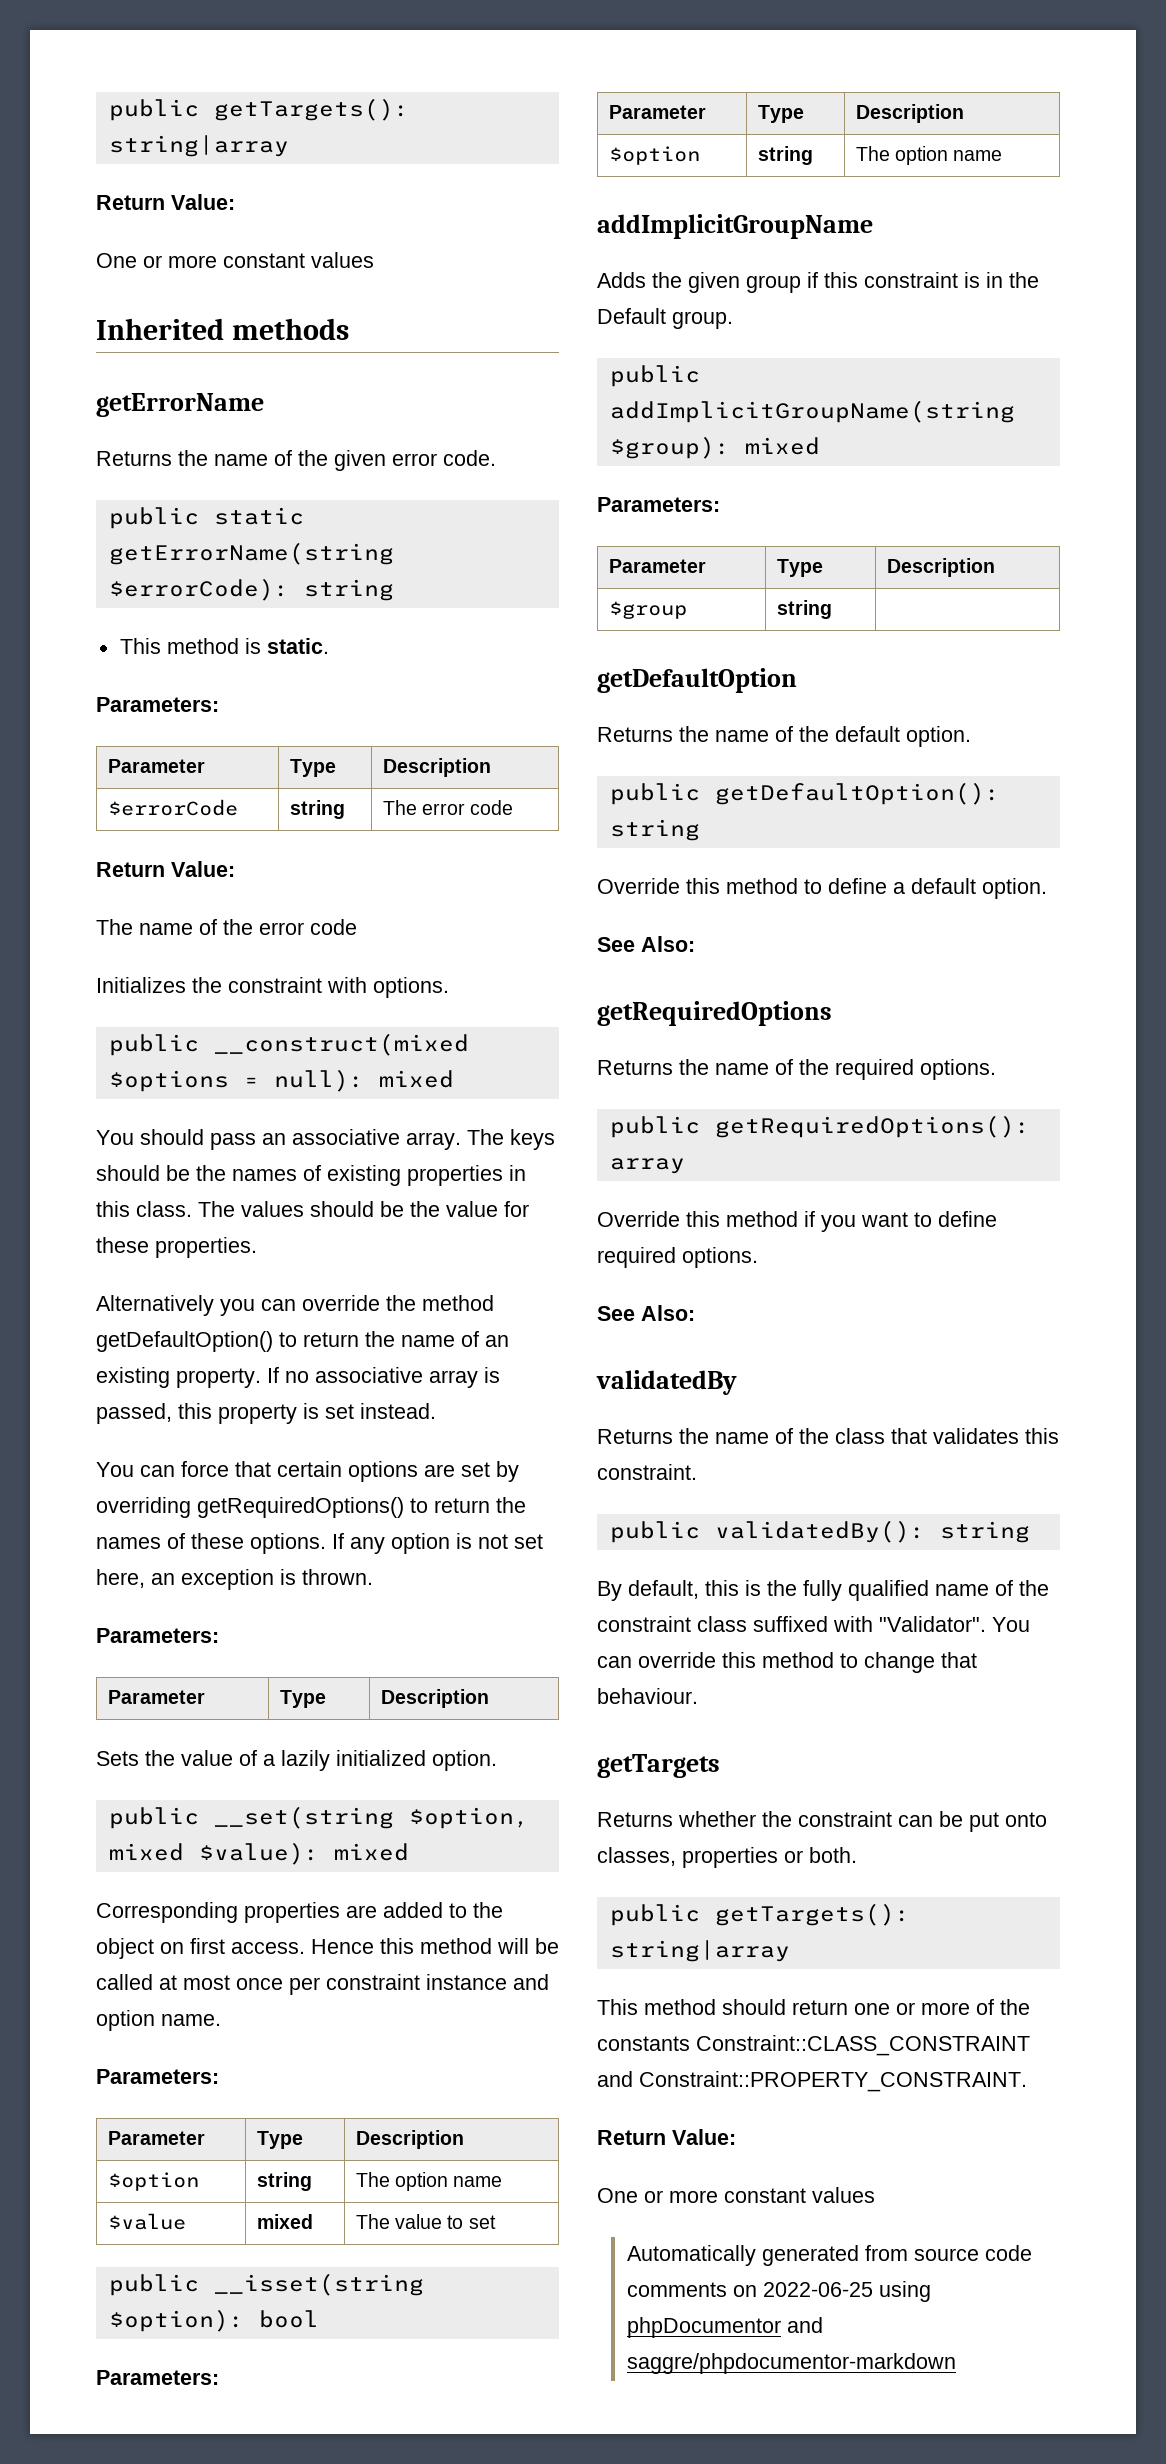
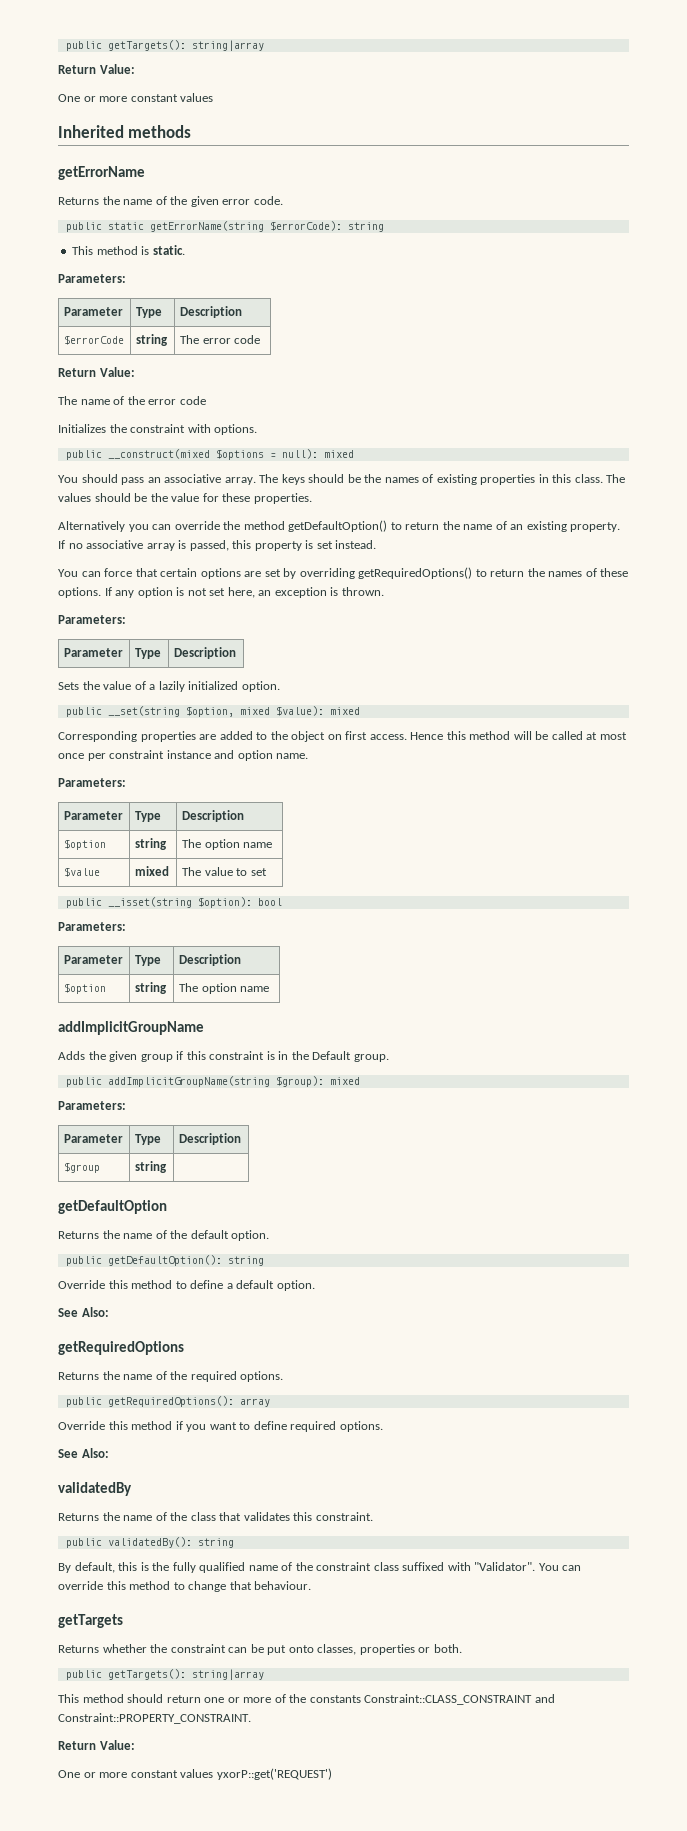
[626,2245,1032,2266] [626,2281,931,2302] [626,2317,823,2338] [626,2353,956,2374] // Automatically generated from source code comments on 2022-06-25 using phpDocumentor and saggre/phpdocumentor-markdown -> [216,1768,332,1780] yxorP::get('REQUEST')

